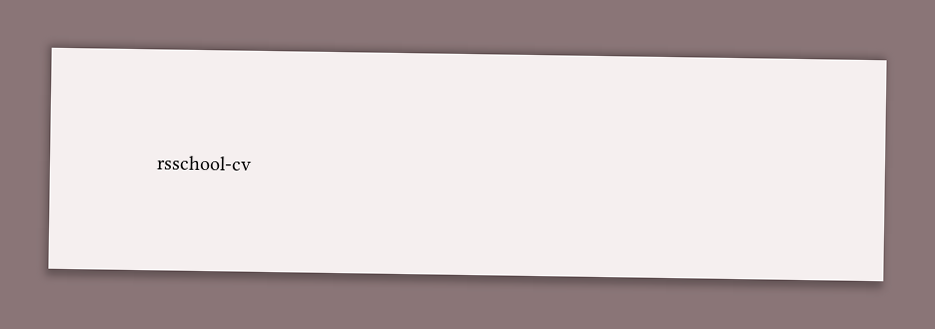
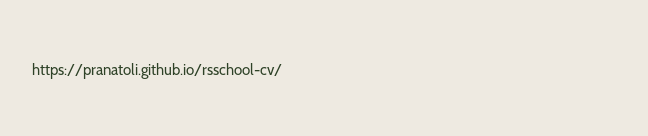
[156,155,252,171] rsschool-cv -> [32,63,282,79] https://pranatoli.github.io/rsschool-cv/

